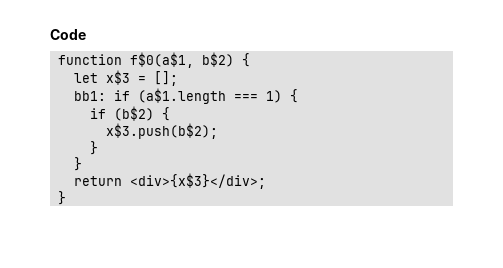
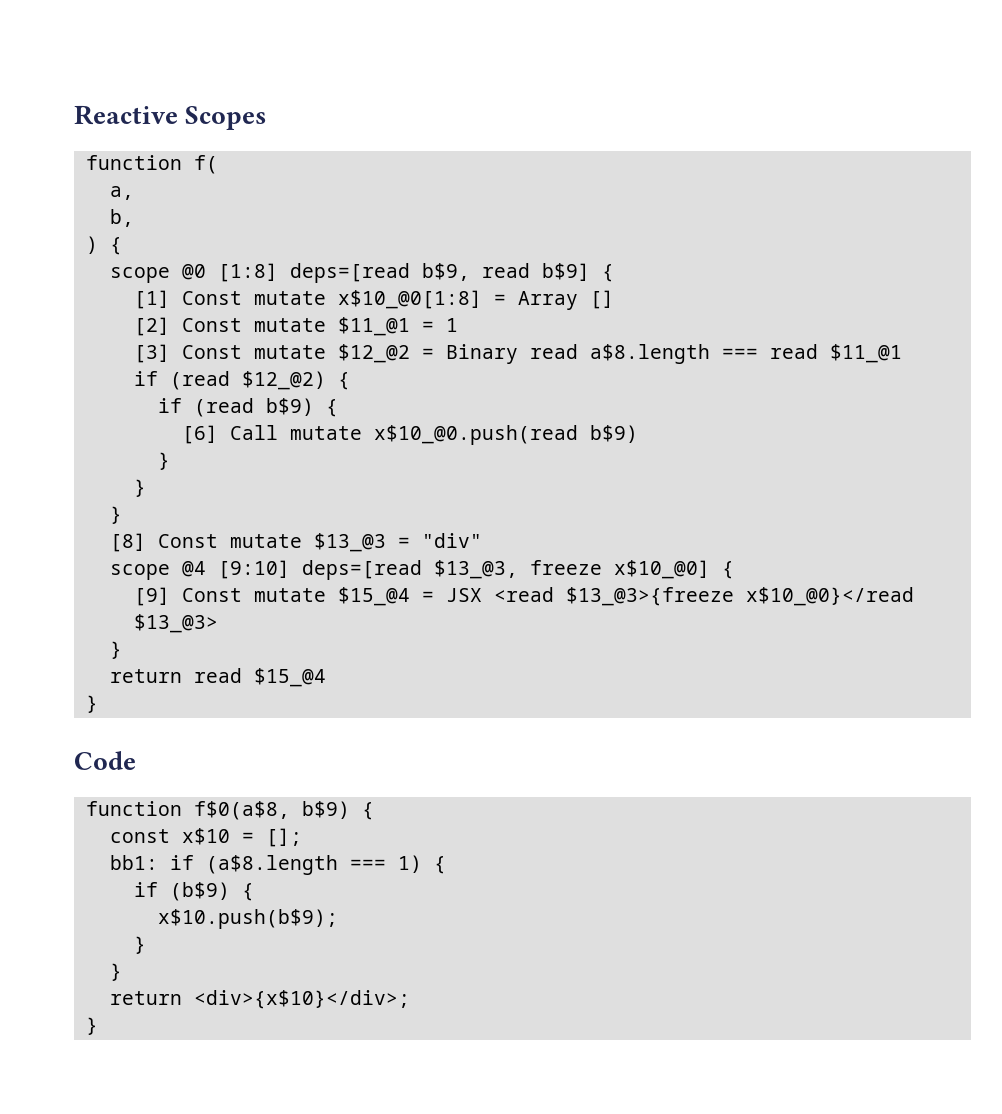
(50, 34) none -> [74,105,268,130] [86,155,219,174] [110,186,135,200] [110,209,135,227] [86,236,123,255] [110,263,615,283] [134,290,615,310] [134,317,459,336] [134,344,903,364] [134,371,351,390] [158,398,339,417] [182,425,639,445] [158,452,171,470] [134,479,147,497] [110,506,123,524] [110,533,483,552] [110,560,735,580] [134,587,915,606] [134,614,219,633] [110,641,123,659] [110,668,327,687] [86,695,99,713] Reactive Scopes // function f( // a, // b, // ) { // scope @0 [1:8] deps=[read b$9, read b$9] { // [1] Const mutate x$10_@0[1:8] = Array [] // [2] Const mutate $11_@1 = 1 // [3] Const mutate $12_@2 = Binary read a$8.length === read $11_@1 // if (read $12_@2) { // if (read b$9) { // [6] Call mutate x$10_@0.push(read b$9) // } // } // } // [8] Const mutate $13_@3 = "div" // scope @4 [9:10] deps=[read $13_@3, freeze x$10_@0] { // [9] Const mutate $15_@4 = JSX <read $13_@3>{freeze x$10_@0}</read $13_@3> // } // return read $15_@4 // } //
[129,52,250,68] [73,70,130,85] f$0(a$1, b$2) { // let x$3 -> [194,801,375,820] [110,828,231,845] f$0(a$8, b$9) { // const x$10
[137,88,226,104] (a$1.length -> [206,855,339,875] (a$8.length
[113,106,170,121] [105,123,218,139] (b$2) { // x$3.push(b$2); -> [170,882,255,901] [158,909,339,929] (b$9) { // x$10.push(b$9);
[129,173,266,189] <div>{x$3}</div>; -> [194,990,411,1009] <div>{x$10}</div>;

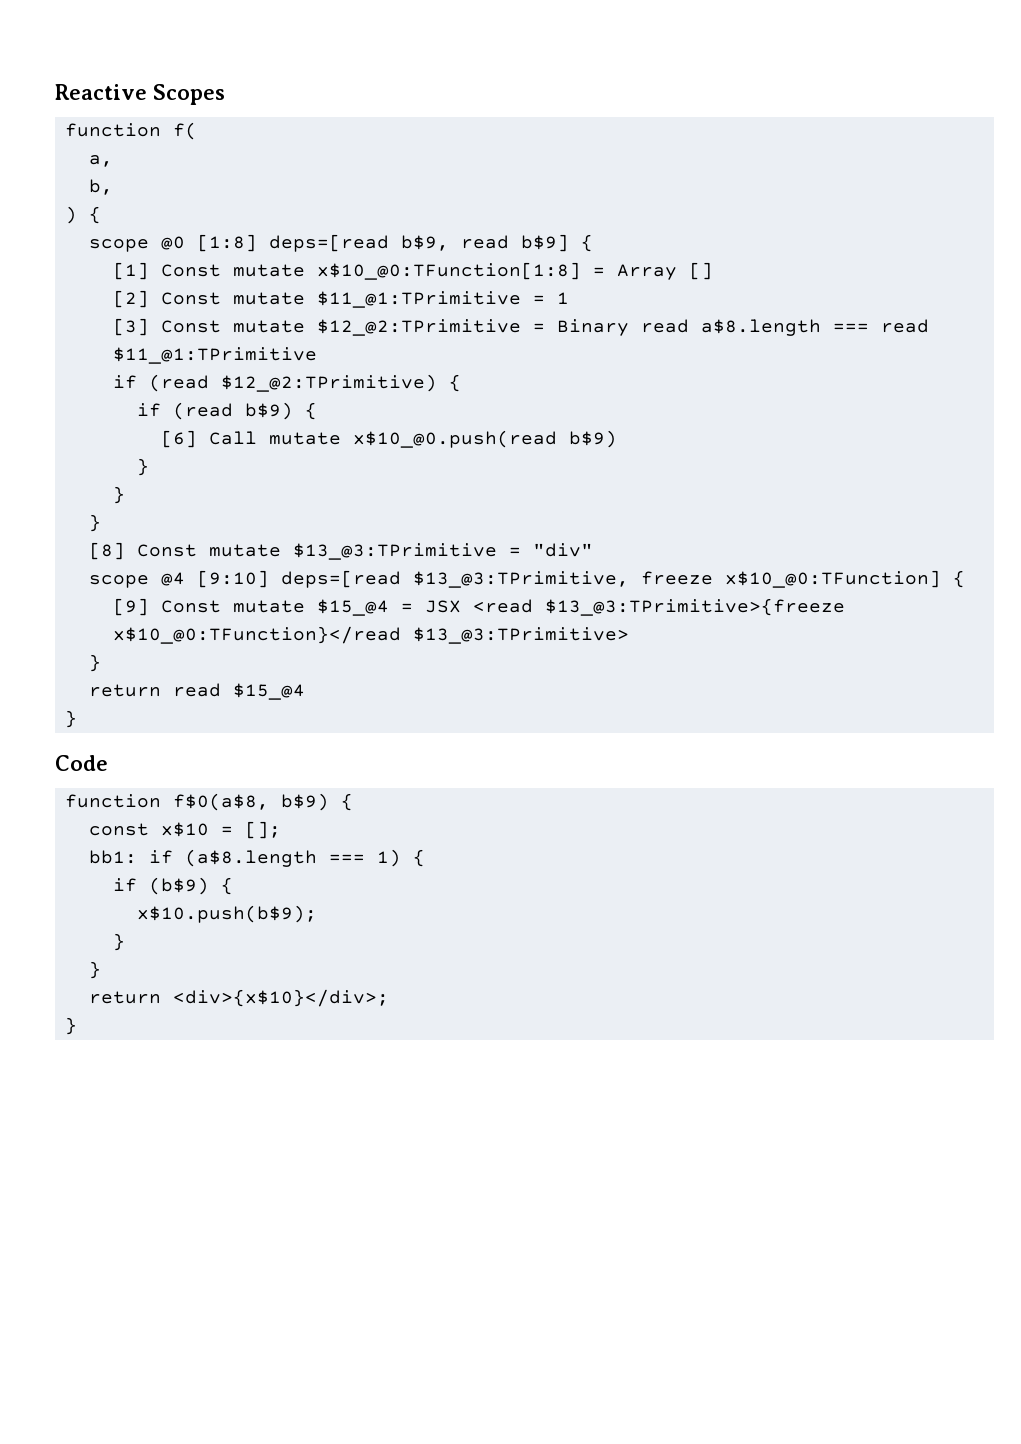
[338,290,483,309] x$10_@0[1:8] -> [316,262,581,280] x$10_@0:TFunction[1:8]
[338,317,411,336] $11_@1 -> [316,291,521,308] $11_@1:TPrimitive
[338,344,411,363] $12_@2 -> [316,319,521,336] $12_@2:TPrimitive
[830,344,903,363] [134,371,327,390] $11_@1 // if (read $12_@2) -> [112,347,317,364] [112,374,437,392] $11_@1:TPrimitive // if (read $12_@2:TPrimitive)
[314,533,387,552] $13_@3 -> [292,543,497,560] $13_@3:TPrimitive
[434,560,711,579] $13_@3, freeze x$10_@0] -> [412,570,941,588] $13_@3:TPrimitive, freeze x$10_@0:TFunction]
[566,587,915,606] [134,614,219,633] $13_@3>{freeze x$10_@0}</read $13_@3> -> [544,598,845,616] [112,626,629,644] $13_@3:TPrimitive>{freeze x$10_@0:TFunction}</read $13_@3:TPrimitive>

